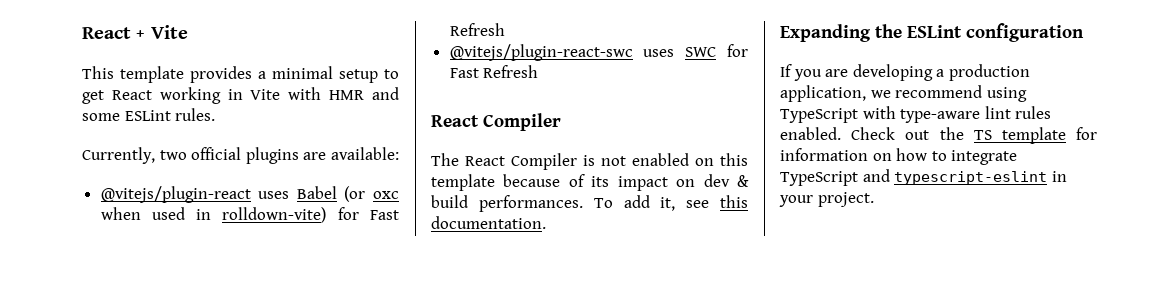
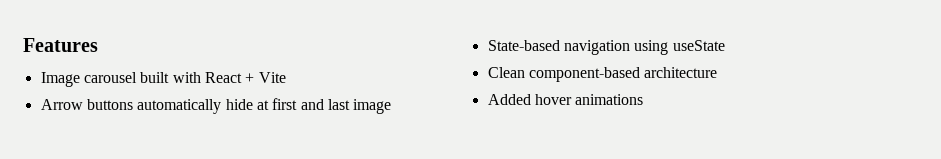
[82,25,188,39] [82,66,399,83] [82,87,399,104] [82,108,216,121] [82,147,399,164] [100,186,399,203] [100,207,399,223] [449,23,505,36] [449,44,748,61] [449,65,539,78] [431,113,561,131] [431,153,748,170] [431,174,749,191] [431,195,748,212] [431,216,546,229] [780,23,1084,42] [780,64,1030,81] [780,85,1027,102] [780,106,1052,123] [780,127,1097,144] [780,148,1018,165] [780,169,1067,186] [779,192,874,207] React + Vite // This template provides a minimal setup to get React working in Vite with HMR and some ESLint rules. // Currently, two official plugins are available: // @vitejs/plugin-react uses Babel (or oxc when used in rolldown-vite) for Fast Refresh // @vitejs/plugin-react-swc uses SWC for Fast Refresh // React Compiler // The React Compiler is not enabled on this template because of its impact on dev & build performances. To add it, see this documentation. // Expanding the ESLint configuration // If you are developing a production application, we recommend using TypeScript with type-aware lint rules enabled. Check out the TS template for information on how to integrate TypeScript and typescript-eslint in your project. -> [23,38,98,52] [40,72,286,87] [40,98,392,114] [487,40,725,55] [487,67,718,82] [487,94,644,105] Features // Image carousel built with React + Vite // Arrow buttons automatically hide at first and last image // State-based navigation using useState // Clean component-based architecture // Added hover animations

